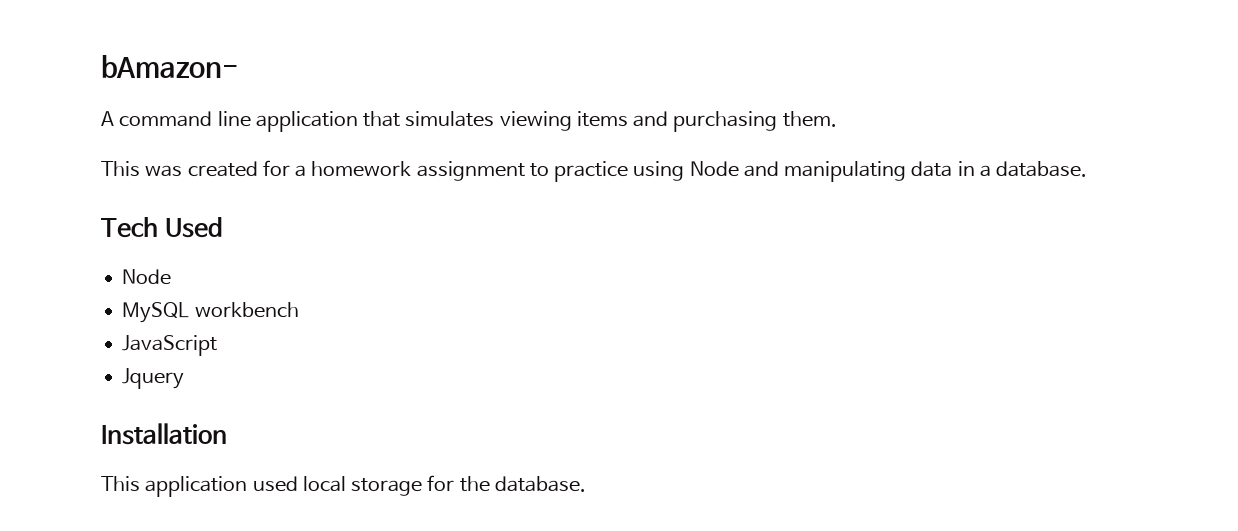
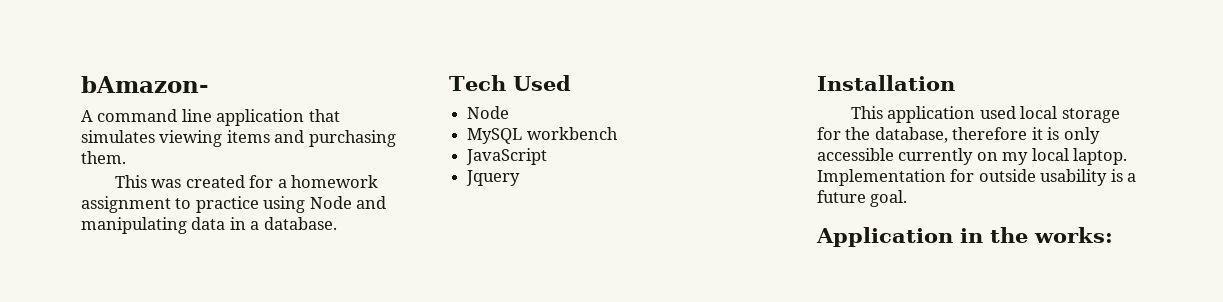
[494,476,586,492] database. -> [874,127,1100,144] [817,148,1128,165] [817,169,1137,186] [817,190,908,207] [816,227,1113,247] database, therefore it is only accessible currently on my local laptop. Implementation for outside usability is a future goal. // Application in the works:

